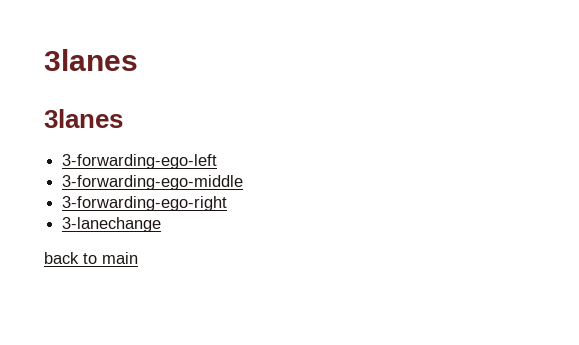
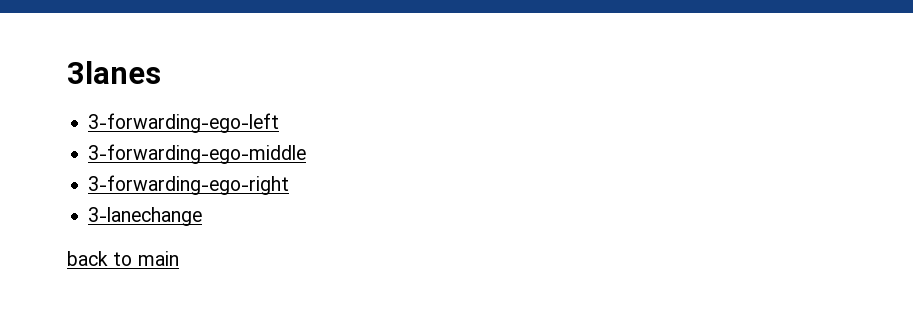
[44,49,138,71] [44,109,123,128] 3lanes // 3lanes -> [67,61,161,84] 3lanes

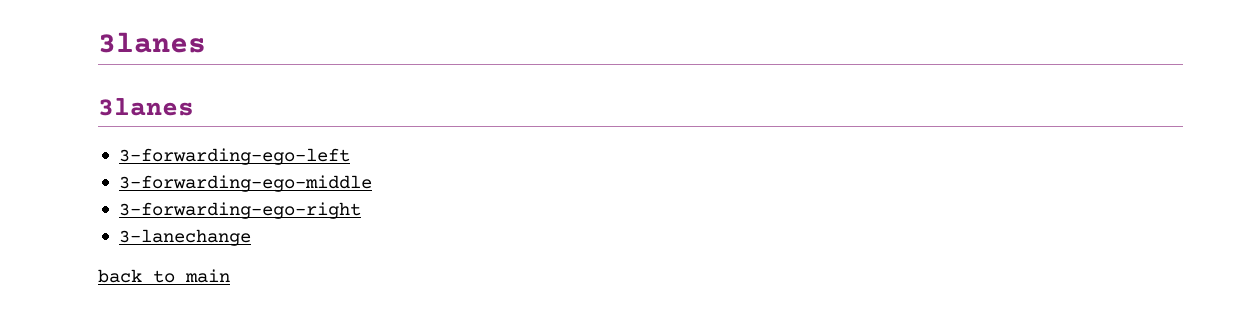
[67,61,161,84] 3lanes -> [98,32,206,53] [98,98,194,116] 3lanes // 3lanes

